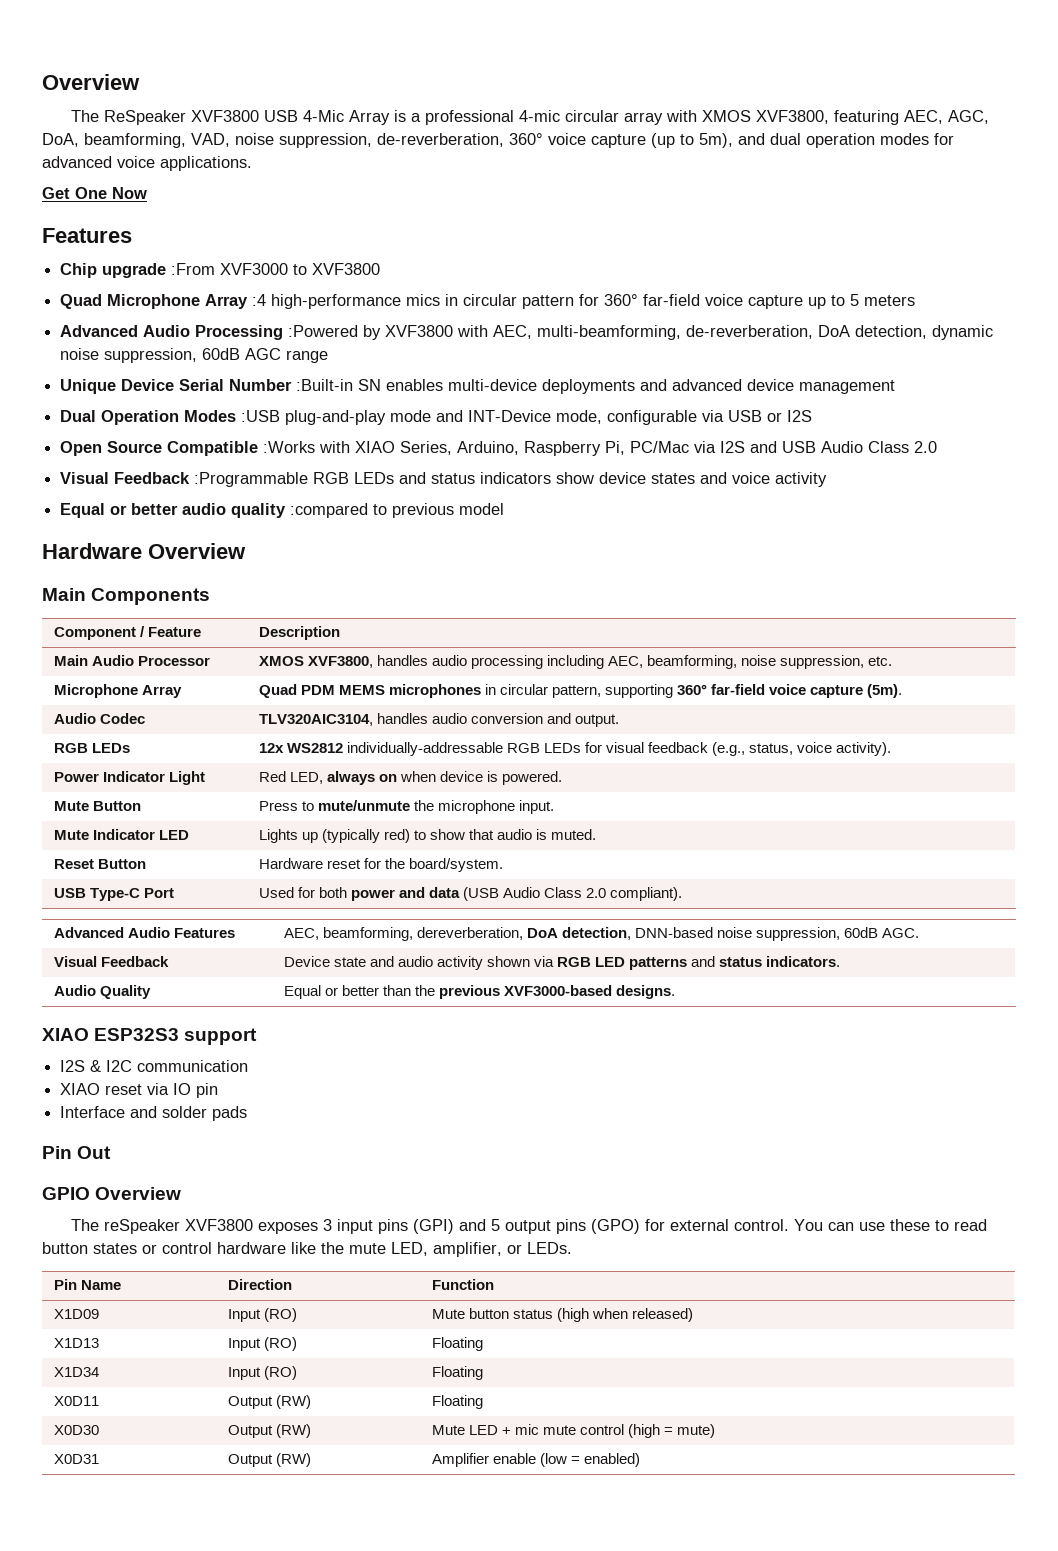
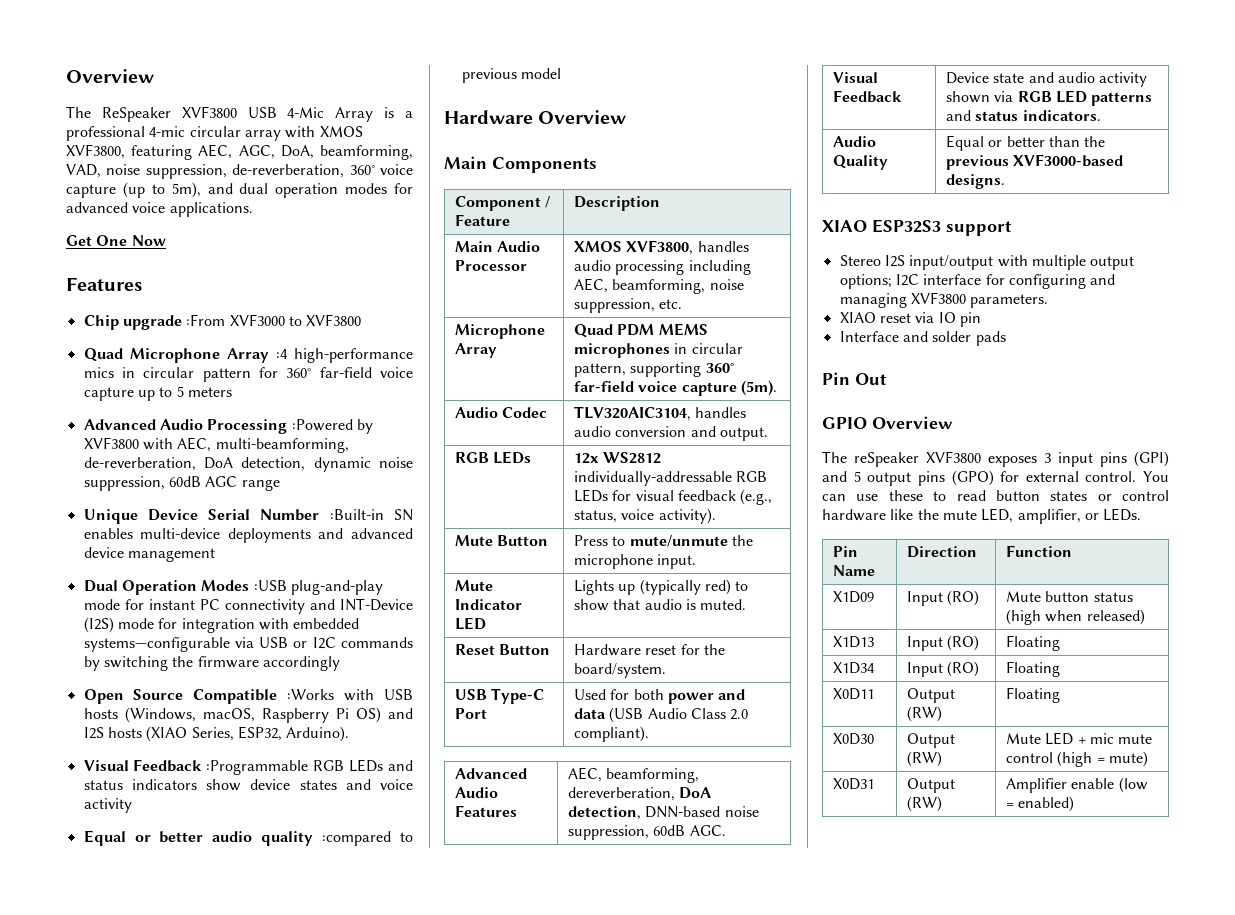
[436,410,813,425] and INT-Device mode, configurable via USB or I2S -> [124,598,413,614] [83,617,360,633] [83,637,413,652] [83,656,340,671] for instant PC connectivity and INT-Device (I2S) mode for integration with embedded systems—configurable via USB or I2C commands by switching the firmware accordingly
[355,441,938,456] XIAO Series, Arduino, Raspberry Pi, PC/Mac via I2S and USB Audio Class 2.0 -> [384,689,413,700] [83,707,413,723] [83,726,350,742] USB hosts (Windows, macOS, Raspberry Pi OS) and I2S hosts (XIAO Series, ESP32, Arduino).
[53,771,205,785] [258,771,563,785] // Power Indicator Light | Red LED, always on when device is powered. -> (716, 516) none
[60,1060,249,1072] I2S & I2C communication -> [839,255,1135,270] [839,274,1116,289] [839,292,1049,308] Stereo I2S input/output with multiple output options; I2C interface for configuring and managing XVF3800 parameters.

